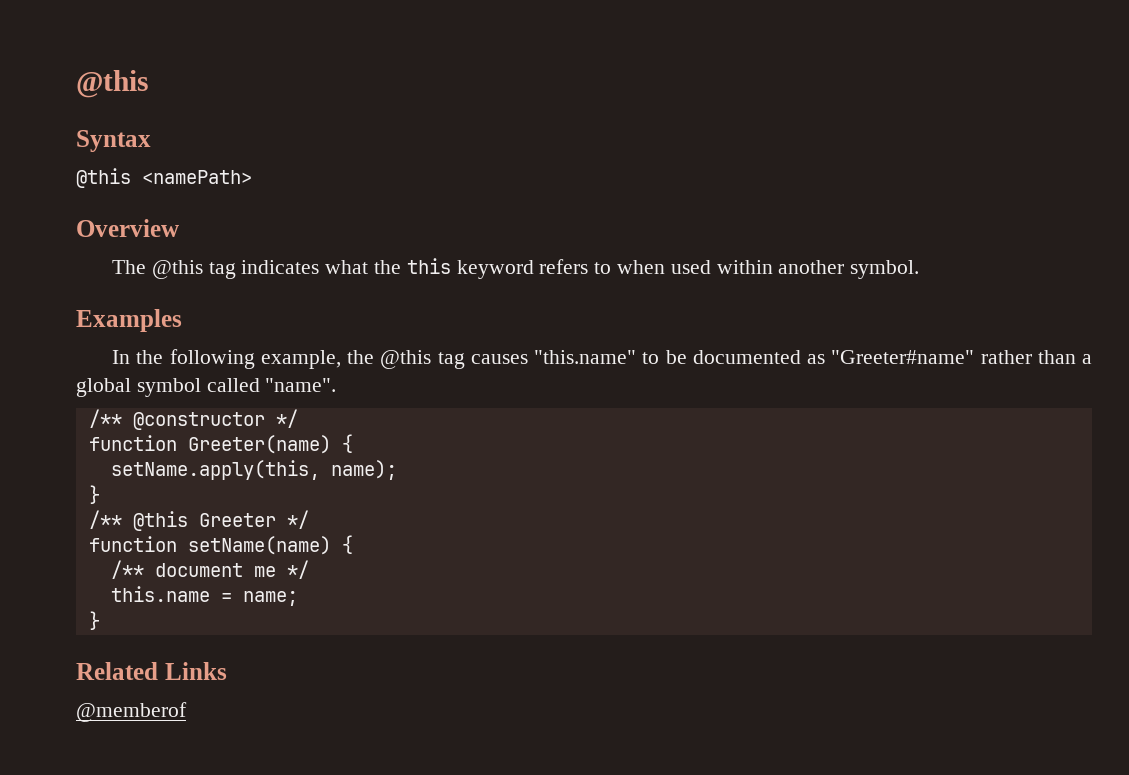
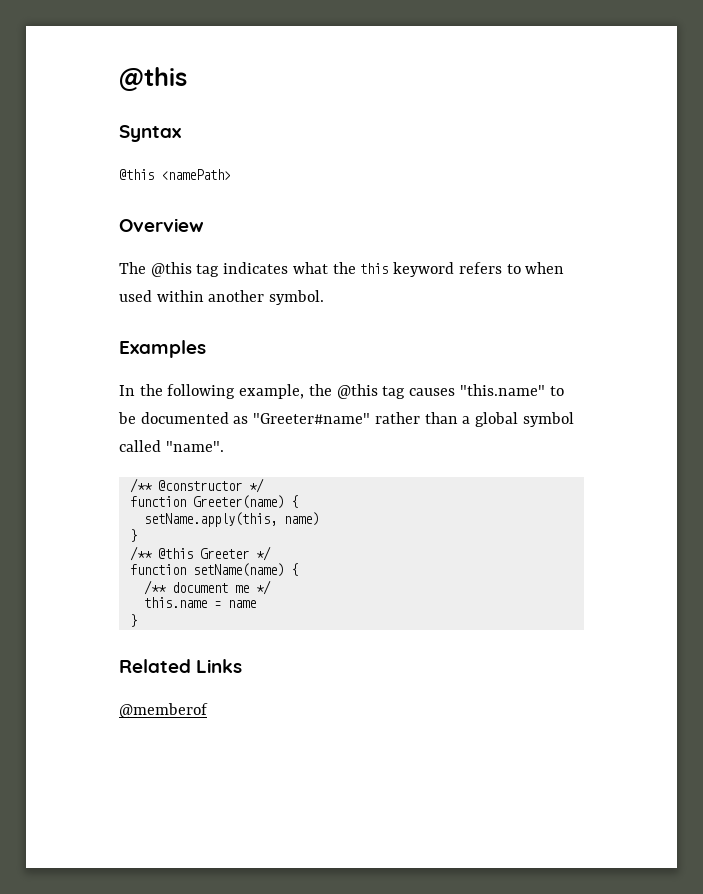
[330,460,397,480] name); -> [283,512,319,526] name)
[242,591,298,606] name; -> [227,600,256,608] name

